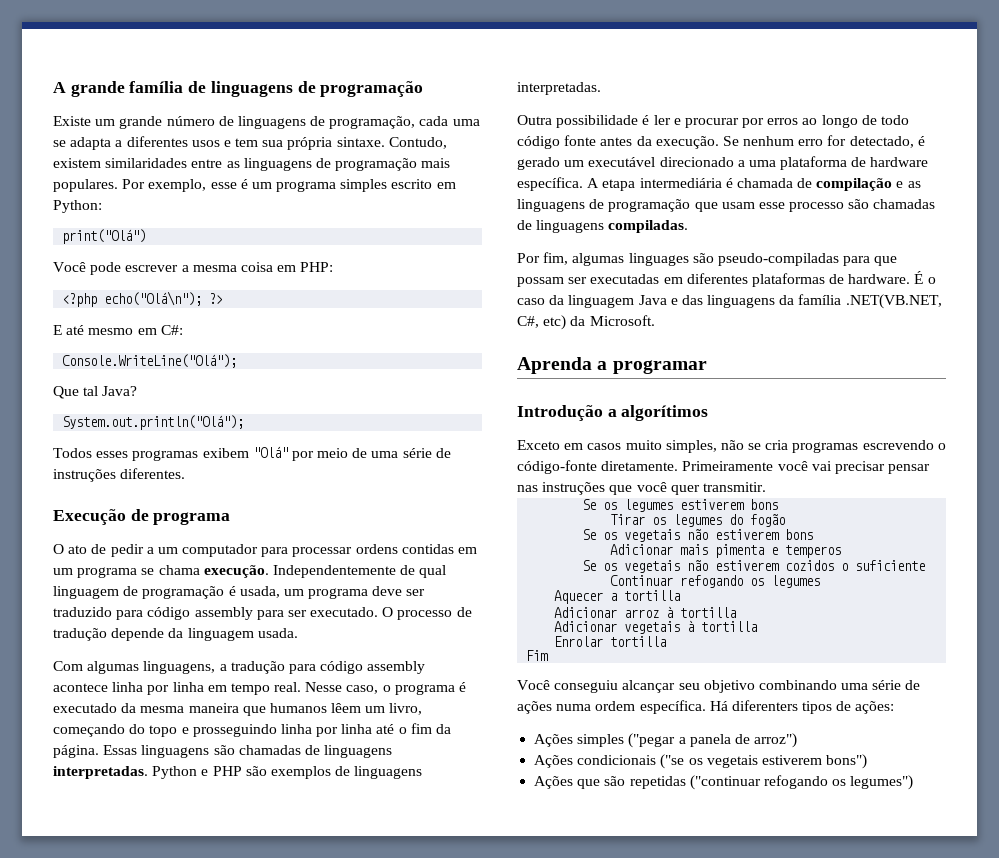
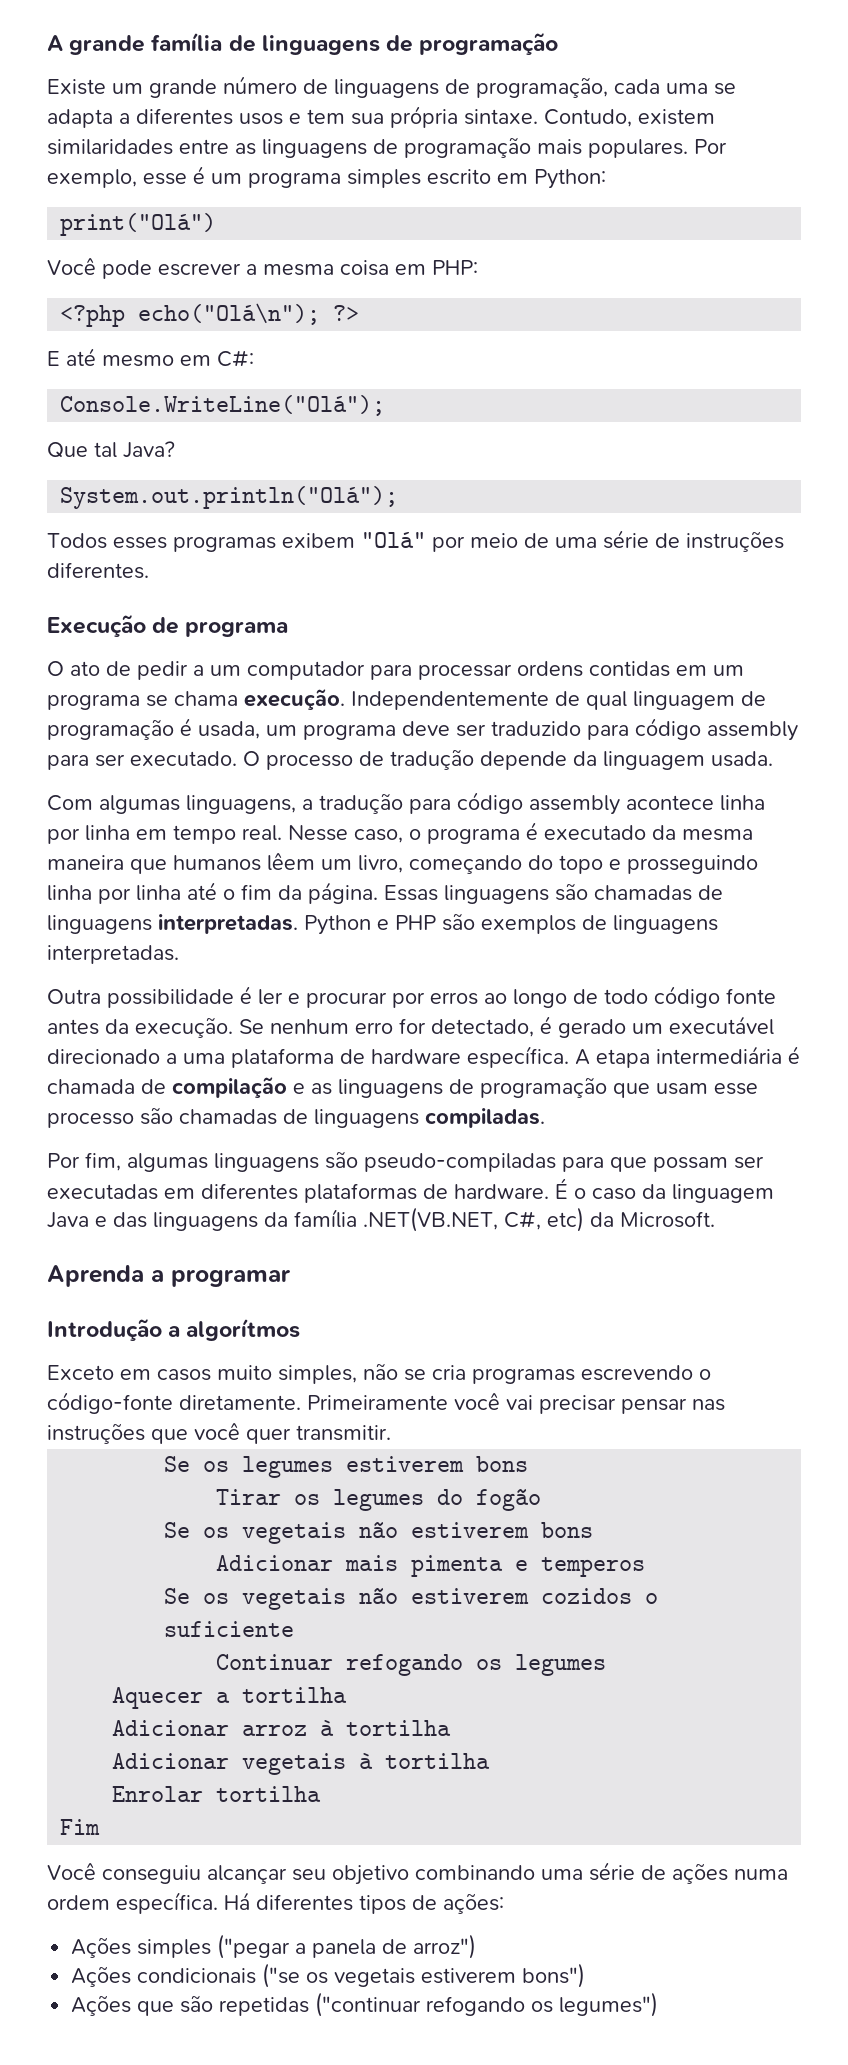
[628,253,689,266] linguages -> [214,1153,319,1172] linguagens
[621,405,709,421] algorítimos -> [186,1318,301,1341] algorítmos
[624,590,681,601] tortilla -> [242,1687,348,1703] tortilha
[680,607,737,618] tortilla -> [346,1720,452,1736] tortilha
[701,621,758,632] tortilla -> [385,1753,491,1769] tortilha
[610,636,667,647] tortilla -> [216,1786,322,1802] tortilha
[731,700,798,711] diferenters -> [256,1894,353,1911] diferentes

